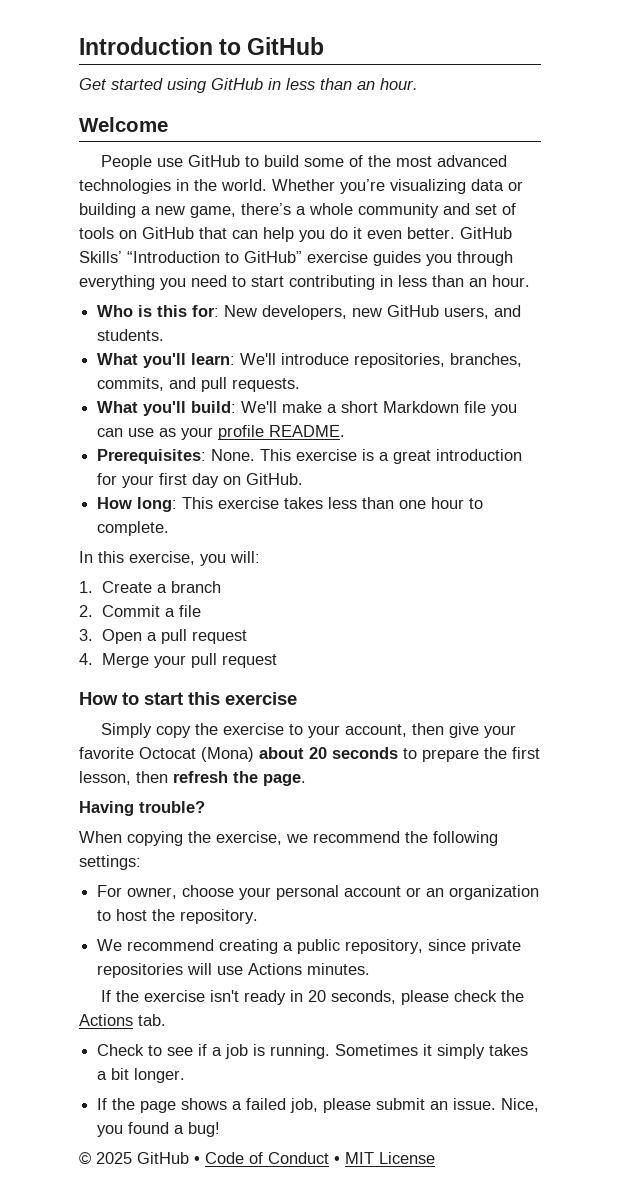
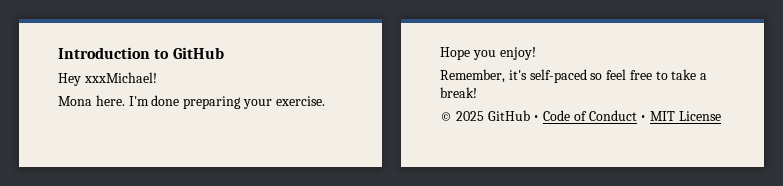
[79,78,418,93] [79,117,168,132] [101,155,508,170] [79,179,523,194] [79,203,516,218] [79,227,512,242] [79,251,513,266] [79,275,530,290] [97,305,522,320] [97,329,165,341] [97,353,523,368] [97,377,301,392] [97,401,518,416] [97,425,346,440] [97,449,523,464] [97,473,304,488] [97,497,484,512] [97,521,170,536] [79,551,260,566] [79,581,221,593] [79,605,201,617] [79,629,247,644] [79,653,277,668] [79,692,297,705] [101,723,517,738] [79,747,540,762] [79,771,306,786] [79,801,205,816] [79,831,498,846] [79,855,141,870] [97,885,540,900] [97,909,259,924] [97,939,522,954] [97,963,371,978] [101,990,525,1005] [79,1014,166,1026] [97,1044,529,1059] [97,1068,186,1083] [97,1098,540,1113] [97,1122,221,1137] Get started using GitHub in less than an hour. // Welcome // People use GitHub to build some of the most advanced technologies in the world. Whether you’re visualizing data or building a new game, there’s a whole community and set of tools on GitHub that can help you do it even better. GitHub Skills’ “Introduction to GitHub” exercise guides you through everything you need to start contributing in less than an hour. // Who is this for: New developers, new GitHub users, and students. // What you'll learn: We'll introduce repositories, branches, commits, and pull requests. // What you'll build: We'll make a short Markdown file you can use as your profile README. // Prerequisites: None. This exercise is a great introduction for your first day on GitHub. // How long: This exercise takes less than one hour to complete. // In this exercise, you will: // 1. Create a branch // 2. Commit a file // 3. Open a pull request // 4. Merge your pull request // How to start this exercise // Simply copy the exercise to your account, then give your favorite Octocat (Mona) about 20 seconds to prepare the first lesson, then refresh the page. // Having trouble? // When copying the exercise, we recommend the following settings: // For owner, choose your personal account or an organization to host the repository. // We recommend creating a public repository, since private repositories will use Actions minutes. // If the exercise isn't ready in 20 seconds, please check the Actions tab. // Check to see if a job is running. Sometimes it simply takes a bit longer. // If the page shows a failed job, please submit an issue. Nice, you found a bug! -> [58,72,157,86] [58,95,325,109] [440,47,536,60] [440,69,708,83] [440,87,477,98] Hey xxxMichael! // Mona here. I'm done preparing your exercise. Hope you enjoy! // Remember, it's self-paced so feel free to take a break!

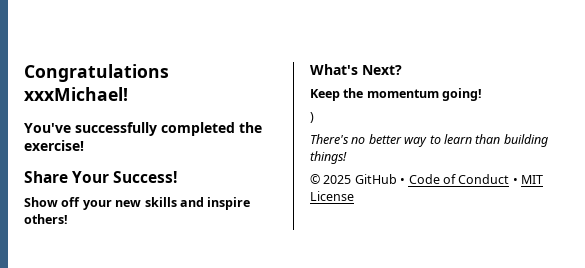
[58,47,224,59] [58,72,157,86] [58,95,325,109] [440,47,536,60] [440,69,708,83] [440,87,477,98] Introduction to GitHub // Hey xxxMichael! // Mona here. I'm done preparing your exercise. Hope you enjoy! // Remember, it's self-paced so feel free to take a break! -> [24,64,169,82] [24,87,128,101] [24,122,262,136] [24,140,84,151] [24,171,178,183] [24,197,251,210] [24,214,68,224] [310,64,402,75] [310,88,483,101] [310,112,314,123] [310,134,548,147] [310,151,347,164] Congratulations xxxMichael! // You've successfully completed the exercise! // Share Your Success! // Show off your new skills and inspire others! // What's Next? // Keep the momentum going! // ) // There's no better way to learn than building things!

